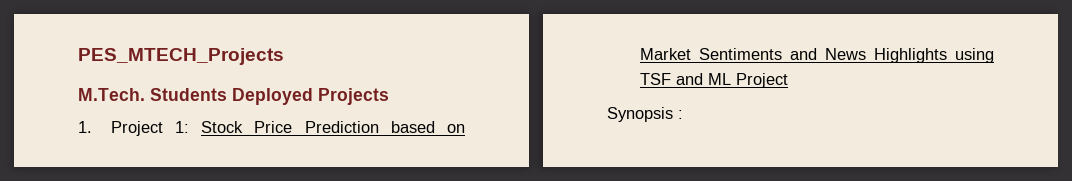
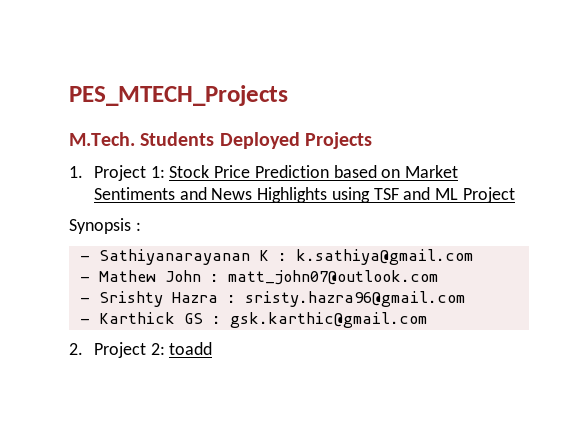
(683, 114) none -> [79,249,473,265] [79,270,438,285] [79,291,465,307] [79,312,427,328] [69,342,213,358] // - Sathiyanarayanan K : k.sathiya@gmail.com // - Mathew John : matt_john07@outlook.com // - Srishty Hazra : sristy.hazra96@gmail.com // - Karthick GS : gsk.karthic@gmail.com // 2. Project 2: toadd

